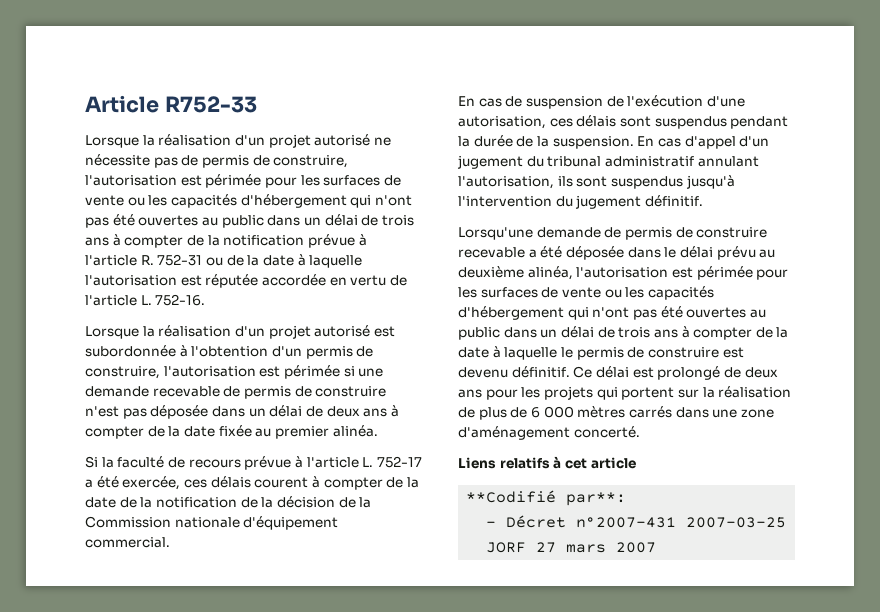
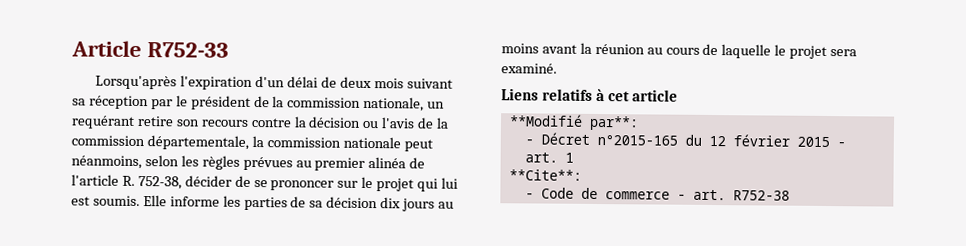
[85,134,391,148] [85,154,349,168] [85,174,401,188] [85,194,412,208] [85,214,414,228] [85,234,367,248] [85,254,363,268] [85,274,407,288] [85,294,206,306] [85,325,395,339] [85,345,374,359] [85,365,384,379] [85,386,387,399] [85,405,399,419] [85,425,378,439] [85,456,422,470] [85,476,419,490] [85,496,372,508] [85,516,339,530] [85,537,170,548] [458,95,745,109] [458,115,789,129] [458,135,770,149] [457,155,759,169] [458,175,735,189] [458,195,703,209] [458,227,768,240] [458,246,776,260] [458,266,789,280] [458,286,714,300] [458,306,766,320] [458,326,789,340] [458,346,744,360] [458,366,778,380] [458,386,792,400] [458,406,774,420] [458,426,640,440] Lorsque la réalisation d'un projet autorisé ne nécessite pas de permis de construire, l'autorisation est périmée pour les surfaces de vente ou les capacités d'hébergement qui n'ont pas été ouvertes au public dans un délai de trois ans à compter de la notification prévue à l'article R. 752-31 ou de la date à laquelle l'autorisation est réputée accordée en vertu de l'article L. 752-16. // Lorsque la réalisation d'un projet autorisé est subordonnée à l'obtention d'un permis de construire, l'autorisation est périmée si une demande recevable de permis de construire n'est pas déposée dans un délai de deux ans à compter de la date fixée au premier alinéa. // Si la faculté de recours prévue à l'article L. 752-17 a été exercée, ces délais courent à compter de la date de la notification de la décision de la Commission nationale d'équipement commercial. // En cas de suspension de l'exécution d'une autorisation, ces délais sont suspendus pendant la durée de la suspension. En cas d'appel d'un jugement du tribunal administratif annulant l'autorisation, ils sont suspendus jusqu'à l'intervention du jugement définitif. // Lorsqu'une demande de permis de construire recevable a été déposée dans le délai prévu au deuxième alinéa, l'autorisation est périmée pour les surfaces de vente ou les capacités d'hébergement qui n'ont pas été ouvertes au public dans un délai de trois ans à compter de la date à laquelle le permis de construire est devenu définitif. Ce délai est prolongé de deux ans pour les projets qui portent sur la réalisation de plus de 6 000 mètres carrés dans une zone d'aménagement concerté. -> [95,75,453,90] [72,95,446,112] [71,115,450,129] [71,135,433,152] [71,155,426,171] [71,174,459,192] [71,195,455,212] [501,42,858,60] [501,63,557,74] Lorsqu'après l'expiration d'un délai de deux mois suivant sa réception par le président de la commission nationale, un requérant retire son recours contre la décision ou l'avis de la commission départementale, la commission nationale peut néanmoins, selon les règles prévues au premier alinéa de l'article R. 752-38, décider de se prononcer sur le projet qui lui est soumis. Elle informe les parties de sa décision dix jours au moins avant la réunion au cours de laquelle le projet sera examiné.
[466,490,557,503] **Codifié -> [508,114,583,127] **Modifié
[576,517,787,528] [486,542,657,553] n°2007-431 2007-03-25 JORF 27 mars 2007 -> [596,134,846,148] [524,152,574,163] [508,169,582,181] [524,187,790,201] n°2015-165 du 12 février 2015 - art. 1 // **Cite**: // - Code de commerce - art. R752-38

